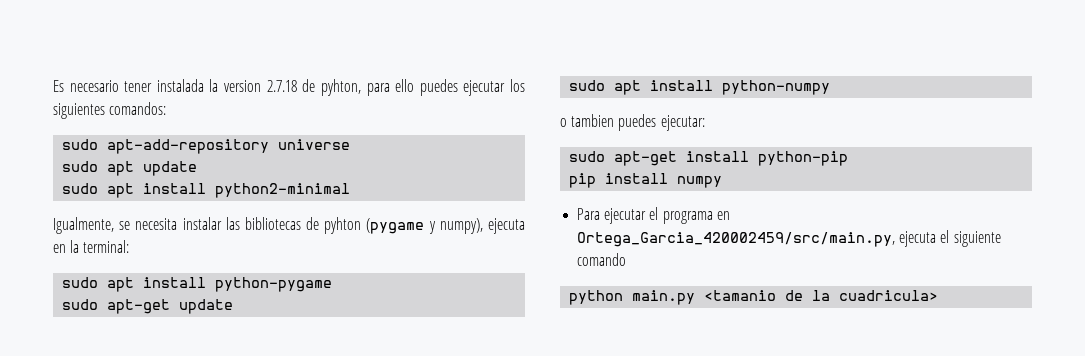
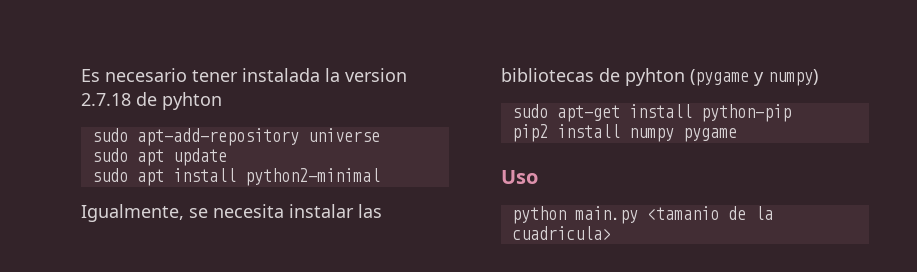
[320,79,526,96] [53,102,167,119] pyhton, para ello puedes ejecutar los siguientes comandos: -> [162,92,222,110] pyhton
[439,218,525,234] [53,240,130,253] [62,277,333,292] [62,299,234,314] [569,80,831,95] [560,114,705,131] numpy), ejecuta en la terminal: // sudo apt install python-pygame // sudo apt-get update // sudo apt install python-numpy // o tambien puedes ejecutar: -> [768,69,818,86] numpy)
[569,173,597,188] pip -> [511,124,548,142] pip2
[577,207,730,224] [577,230,1001,247] [577,253,627,266] // Para ejecutar el programa en Ortega_Garcia_420002459/src/main.py, ejecuta el siguiente comando -> [682,128,737,142] [501,170,538,184] pygame // Uso

